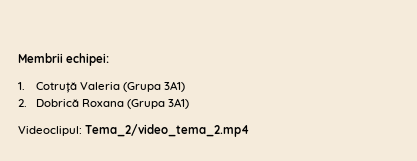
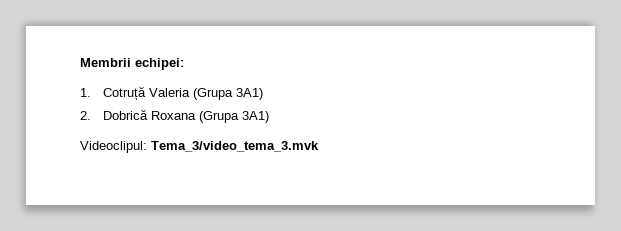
[85,124,250,137] Tema_2/video_tema_2.mp4 -> [151,141,319,152] Tema_3/video_tema_3.mvk

